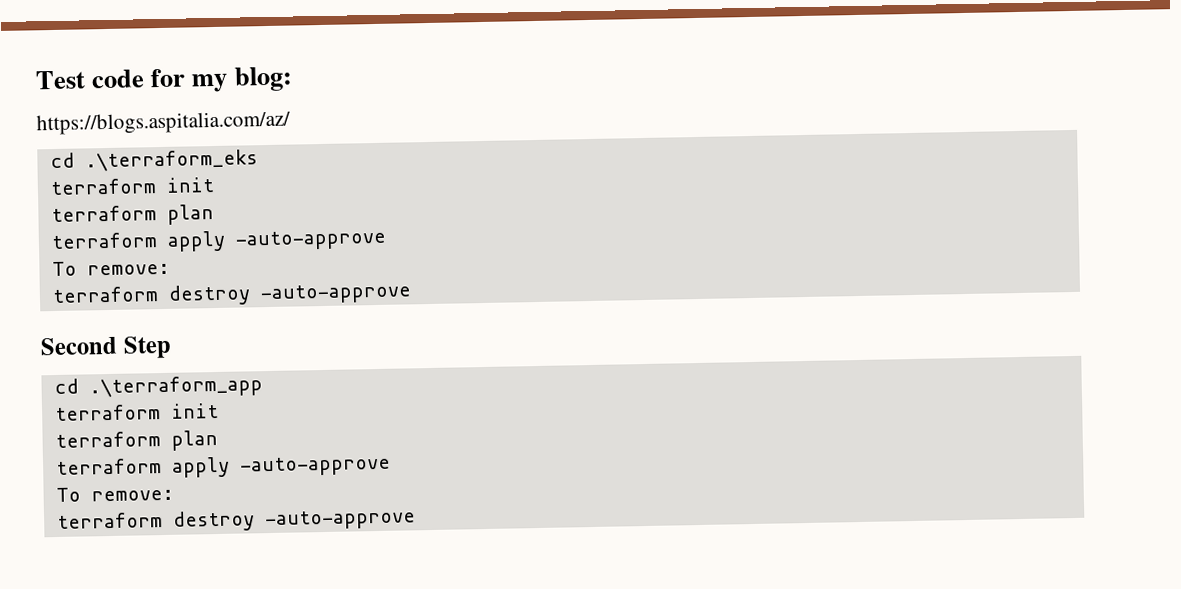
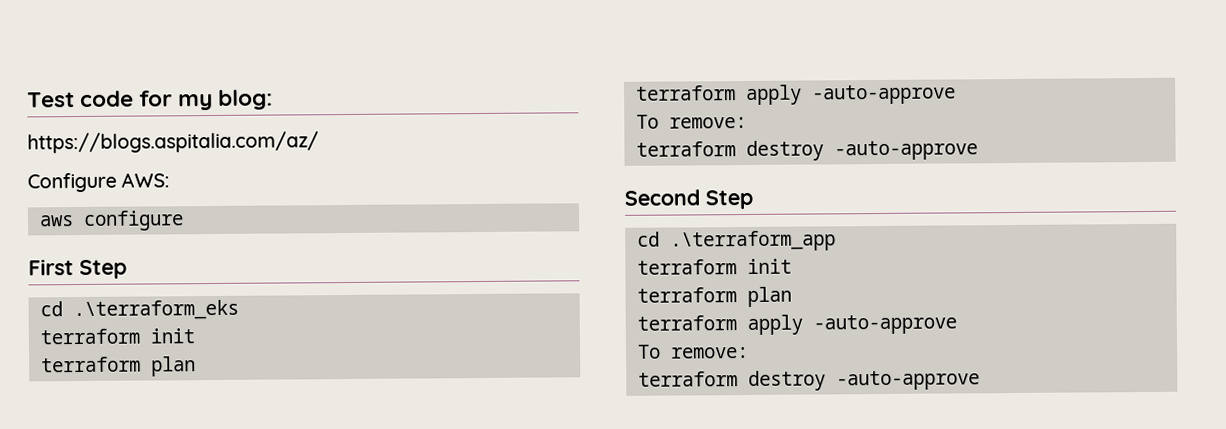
(291, 123) none -> [27,172,171,193] [38,210,184,231] [28,259,127,280] // Configure AWS: // aws configure // First Step

